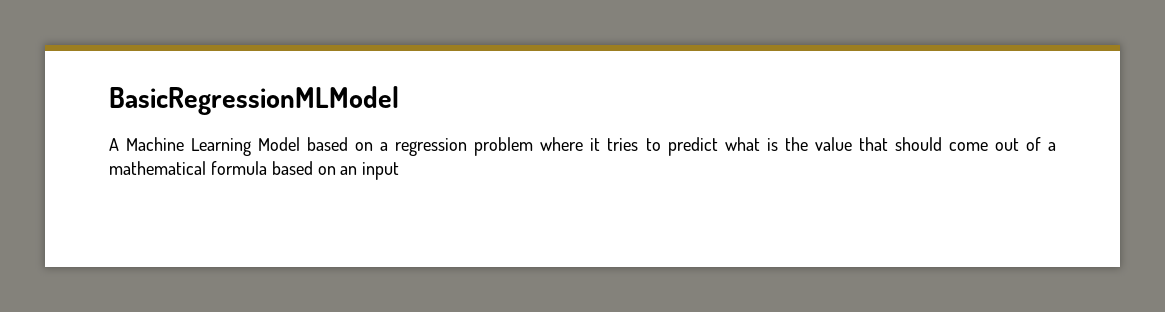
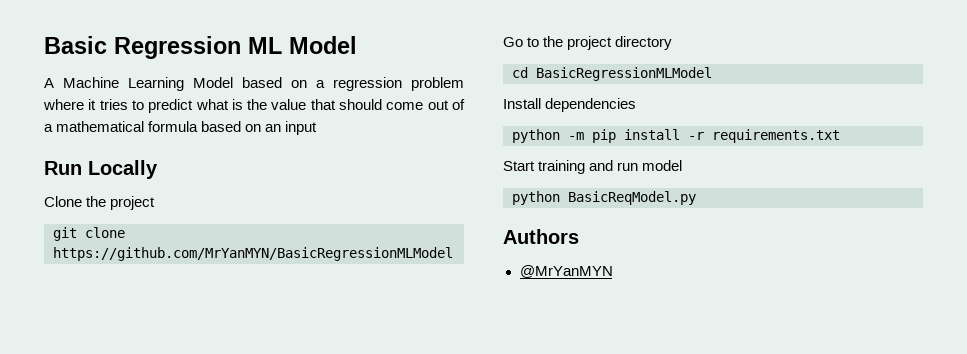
[109,86,399,115] BasicRegressionMLModel -> [44,36,357,59] Basic Regression ML Model
(400, 171) none -> [44,160,158,179] [44,196,156,210] [53,227,125,241] [53,247,453,261] [503,36,673,50] [512,67,712,81] [503,98,637,112] [512,129,840,143] [503,160,683,174] [512,191,696,205] [503,229,579,244] [519,265,613,278] // Run Locally // Clone the project // git clone https://github.com/MrYanMYN/BasicRegressionMLModel // Go to the project directory // cd BasicRegressionMLModel // Install dependencies // python -m pip install -r requirements.txt // Start training and run model // python BasicReqModel.py // Authors // @MrYanMYN

